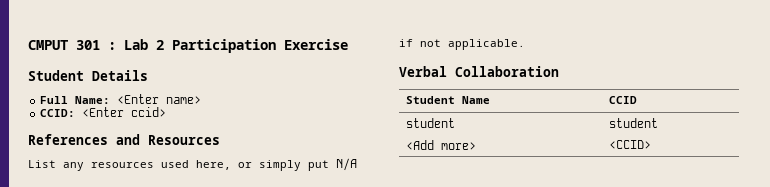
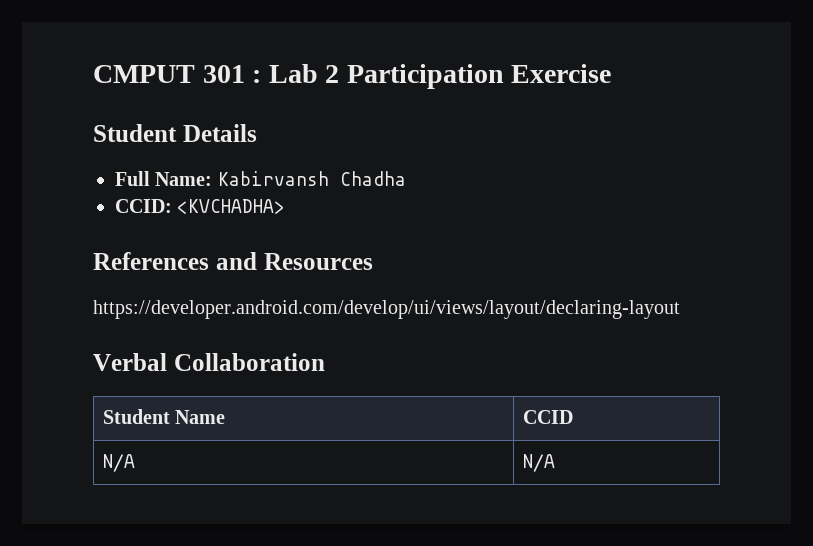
[117,94,202,104] <Enter name> -> [217,171,406,186] Kabirvansh Chadha
[82,107,167,117] <Enter ccid> -> [177,199,286,214] <KVCHADHA>
[28,158,357,171] [399,39,525,50] List any resources used here, or simply put N/A if not applicable. -> [93,300,680,319] https://developer.android.com/develop/ui/views/layout/declaring-layout
[405,118,455,128] [608,118,658,128] [405,140,476,150] [608,140,651,149] student | student // <Add more> | <CCID> -> [102,454,135,472] [522,454,555,472] N/A | N/A

